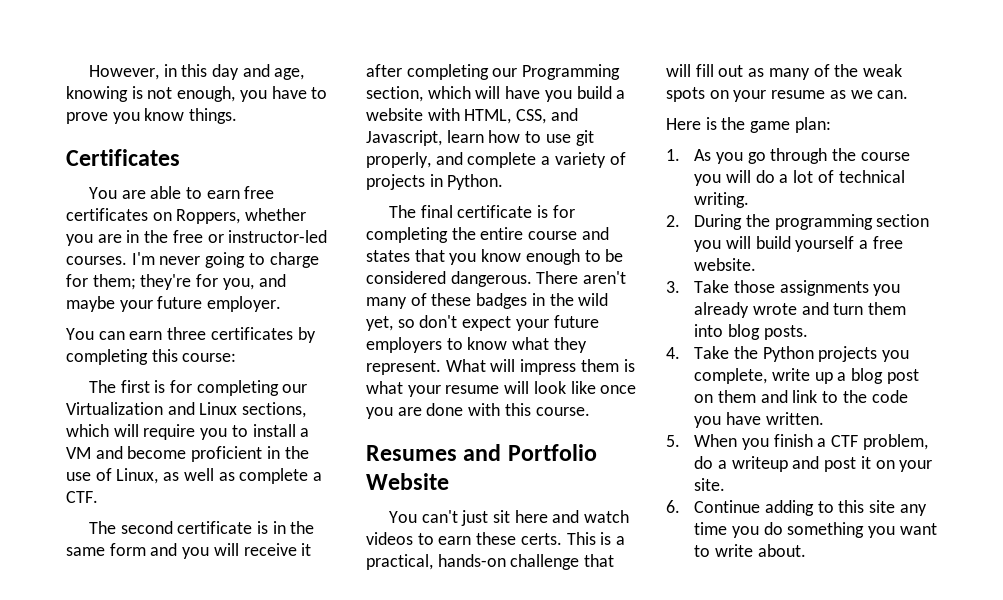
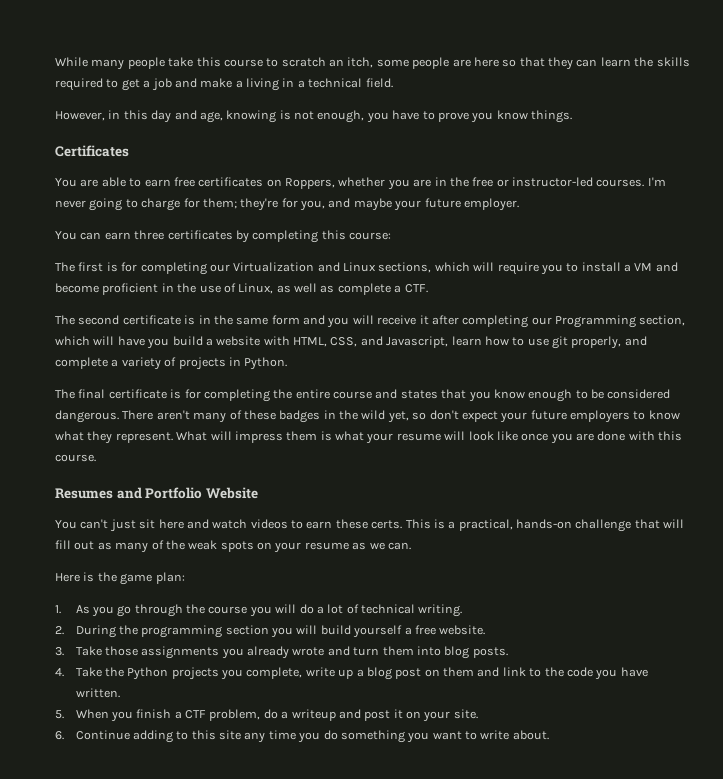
(88, 72) none -> [55,57,690,70] [55,78,393,91] While many people take this course to scratch an itch, some people are here so that they can learn the skills required to get a job and make a living in a technical field. //

